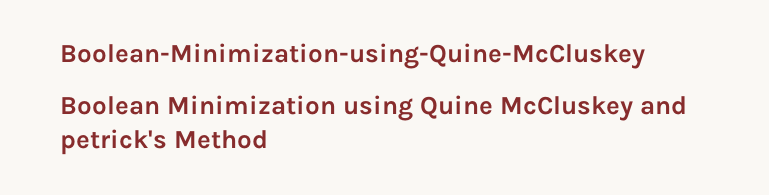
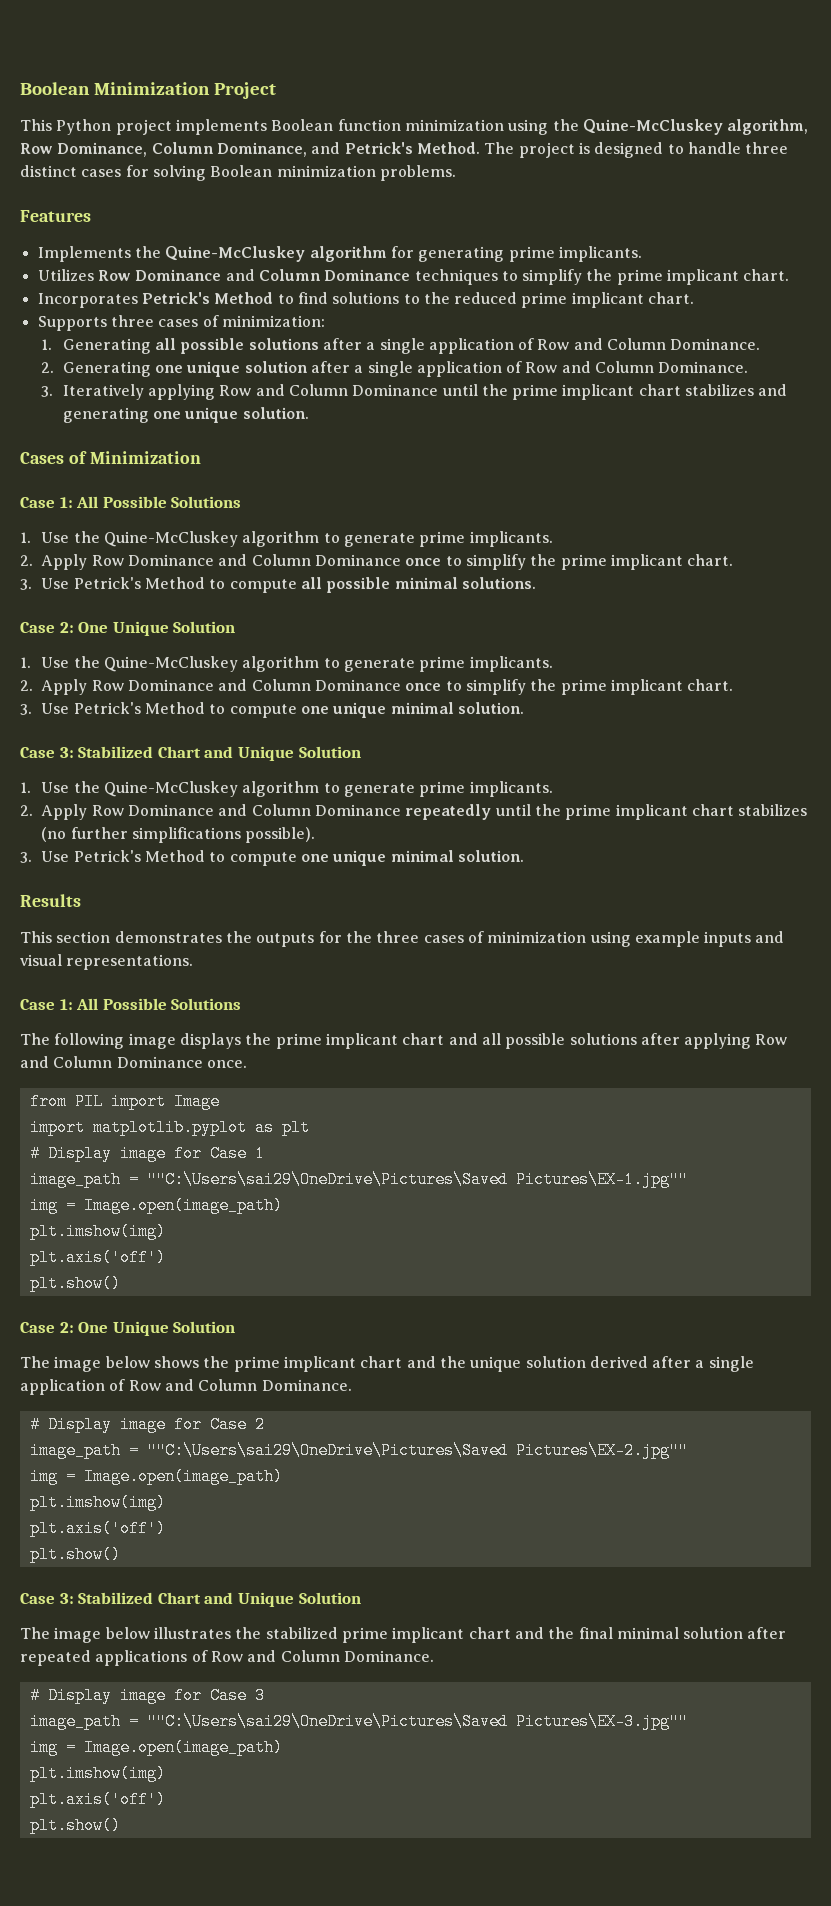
[60,43,645,69] Boolean-Minimization-using-Quine-McCluskey // -> (20, 88) none
[343,95,688,121] [60,129,269,155] using Quine McCluskey and petrick's Method -> [214,82,277,99] [20,119,809,135] [20,142,789,158] [20,165,456,181] [20,210,91,222] [37,246,642,262] [37,269,790,285] [37,292,695,308] [37,315,325,331] [41,338,761,354] [41,361,749,377] [41,384,788,400] [62,407,309,423] [20,451,201,464] [20,496,242,508] [20,531,553,547] [20,554,734,570] [20,577,536,593] [20,621,236,636] [20,656,553,672] [20,679,734,695] [20,702,524,718] [20,746,361,761] [20,781,553,797] [20,804,808,820] [41,827,316,843] [20,850,524,866] [20,894,81,907] [20,931,785,947] [20,954,194,970] [20,998,242,1010] [20,1033,788,1049] [20,1056,247,1068] [29,1093,220,1110] [29,1119,310,1136] [29,1145,265,1162] [29,1171,688,1188] [29,1197,283,1214] [29,1223,166,1240] [29,1249,166,1266] [29,1275,121,1292] [20,1321,236,1336] [20,1356,754,1372] [20,1379,352,1395] [29,1416,265,1433] [29,1442,688,1459] [29,1468,283,1485] [29,1494,166,1511] [29,1520,166,1537] [29,1546,121,1563] [20,1592,361,1607] [20,1627,787,1643] [20,1650,434,1666] [29,1687,265,1704] [29,1713,688,1730] [29,1739,283,1756] [29,1765,166,1782] [29,1791,166,1808] [29,1817,121,1834] Project // This Python project implements Boolean function minimization using the Quine-McCluskey algorithm, Row Dominance, Column Dominance, and Petrick's Method. The project is designed to handle three distinct cases for solving Boolean minimization problems. // Features // Implements the Quine-McCluskey algorithm for generating prime implicants. // Utilizes Row Dominance and Column Dominance techniques to simplify the prime implicant chart. // Incorporates Petrick's Method to find solutions to the reduced prime implicant chart. // Supports three cases of minimization: // 1. Generating all possible solutions after a single application of Row and Column Dominance. // 2. Generating one unique solution after a single application of Row and Column Dominance. // 3. Iteratively applying Row and Column Dominance until the prime implicant chart stabilizes and generating one unique solution. // Cases of Minimization // Case 1: All Possible Solutions // 1. Use the Quine-McCluskey algorithm to generate prime implicants. // 2. Apply Row Dominance and Column Dominance once to simplify the prime implicant chart. // 3. Use Petrick's Method to compute all possible minimal solutions. // Case 2: One Unique Solution // 1. Use the Quine-McCluskey algorithm to generate prime implicants. // 2. Apply Row Dominance and Column Dominance once to simplify the prime implicant chart. // 3. Use Petrick's Method to compute one unique minimal solution. // Case 3: Stabilized Chart and Unique Solution // 1. Use the Quine-McCluskey algorithm to generate prime implicants. // 2. Apply Row Dominance and Column Dominance repeatedly until the prime implicant chart stabilizes (no further simplifications possible). // 3. Use Petrick's Method to compute one unique minimal solution. // Results // This section demonstrates the outputs for the three cases of minimization using example inputs and visual representations. // Case 1: All Possible Solutions // The following image displays the prime implicant chart and all possible solutions after applying Row and Column Dominance once. // from PIL import Image // import matplotlib.pyplot as plt // # Display image for Case 1 // image_path = ""C:\Users\sai29\OneDrive\Pictures\Saved Pictures\EX-1.jpg"" // img = Image.open(image_path) // plt.imshow(img) // plt.axis('off') // plt.show() // Case 2: One Unique Solution // The image below shows the prime implicant chart and the unique solution derived after a single application of Row and Column Dominance. // # Display image for Case 2 // image_path = ""C:\Users\sai29\OneDrive\Pictures\Saved Pictures\EX-2.jpg"" // img = Image.open(image_path) // plt.imshow(img) // plt.axis('off') // plt.show() // Case 3: Stabilized Chart and Unique Solution // The image below illustrates the stabilized prime implicant chart and the final minimal solution after repeated applications of Row and Column Dominance. // # Display image for Case 3 // image_path = ""C:\Users\sai29\OneDrive\Pictures\Saved Pictures\EX-3.jpg"" // img = Image.open(image_path) // plt.imshow(img) // plt.axis('off') // plt.show()

